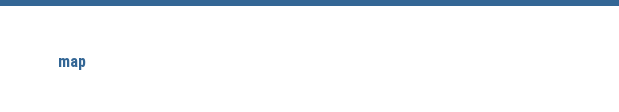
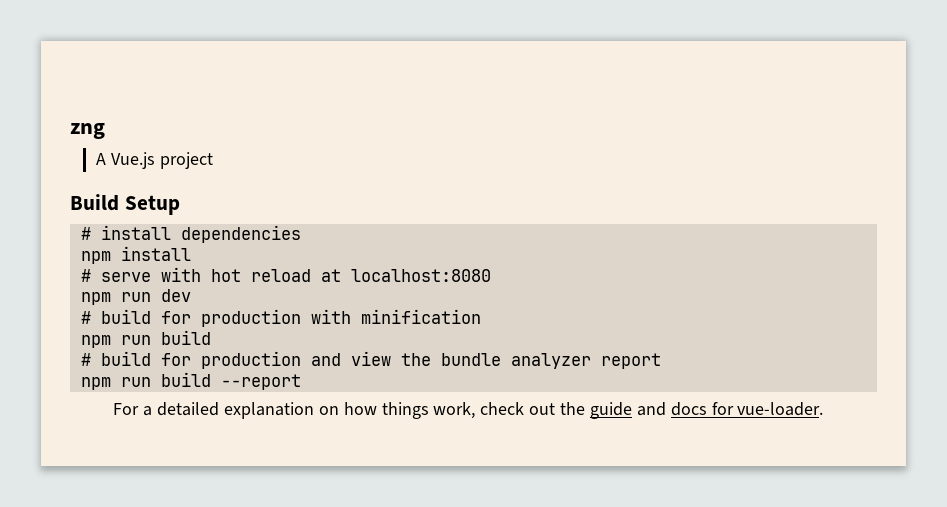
[58,58,86,70] map -> [70,123,105,139] [95,152,213,169] [70,194,180,215] [80,225,301,243] [80,246,191,264] [80,267,491,282] [80,289,191,305] [80,309,481,327] [80,330,211,348] [80,351,661,369] [80,372,301,390] [113,402,824,419] zng // A Vue.js project // Build Setup // # install dependencies // npm install // # serve with hot reload at localhost:8080 // npm run dev // # build for production with minification // npm run build // # build for production and view the bundle analyzer report // npm run build --report // For a detailed explanation on how things work, check out the guide and docs for vue-loader.

